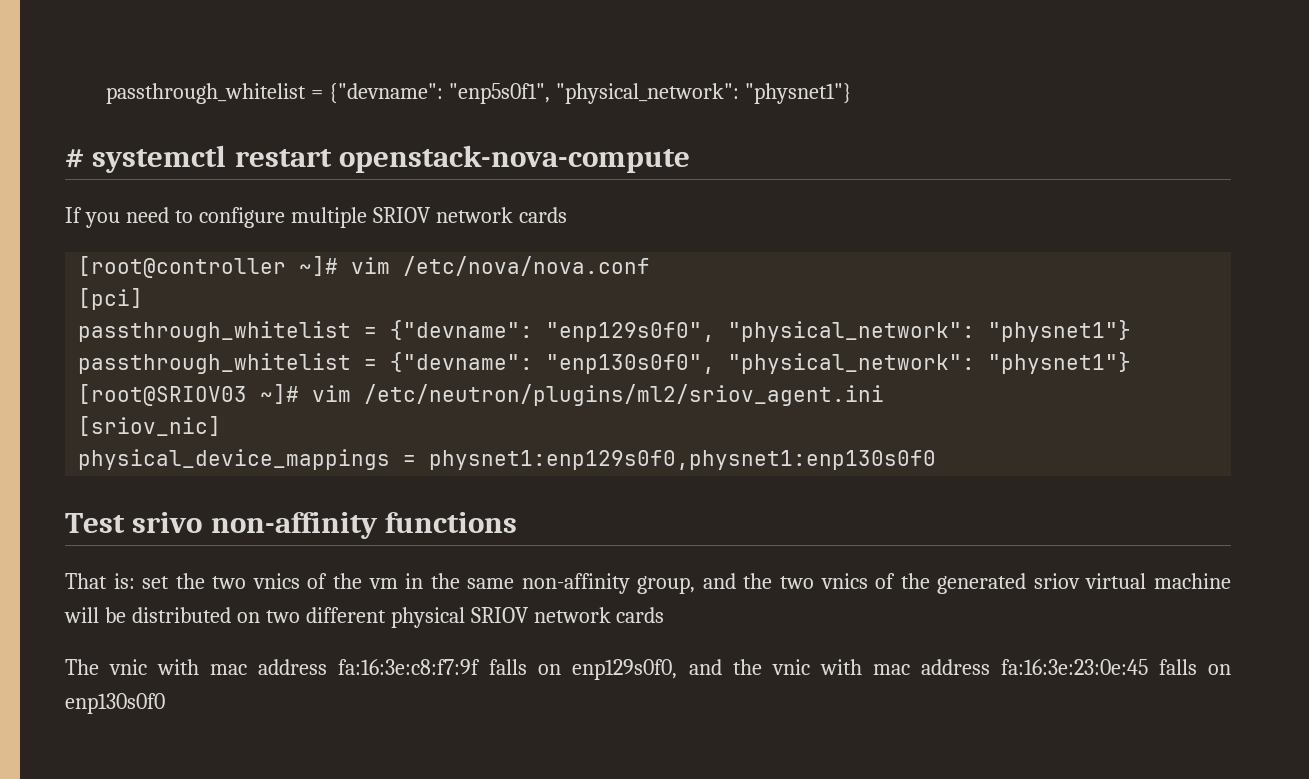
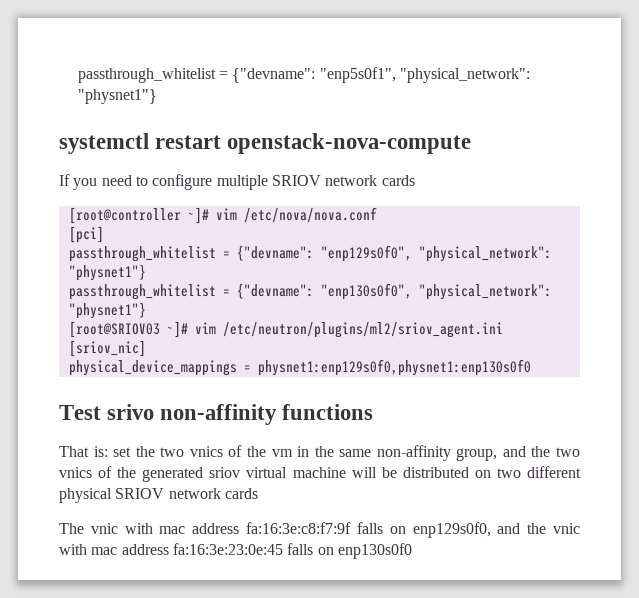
[65,149,84,168] # -> (157, 96) none

